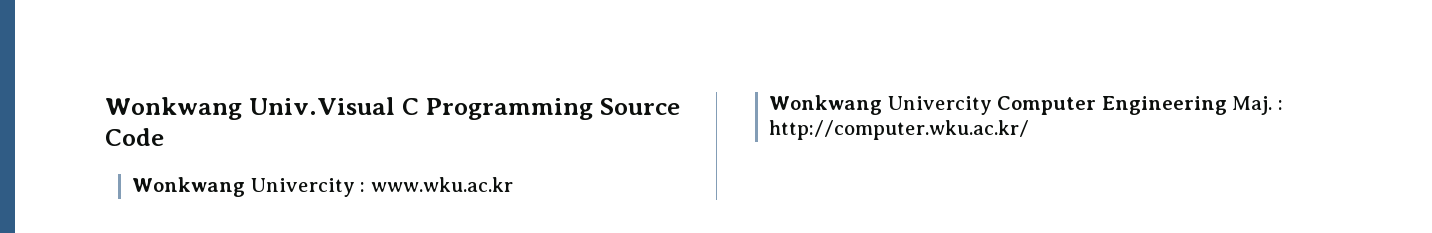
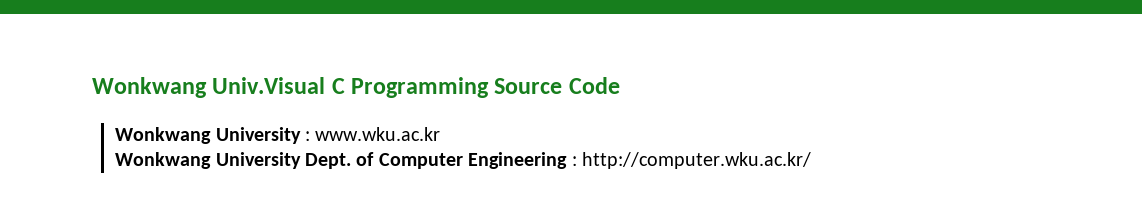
[250,178,355,197] Univercity -> [215,127,301,144] University
[887,96,992,115] Univercity -> [215,152,375,169] University Dept. of
[1232,96,1273,115] Maj. -> (568, 160) none

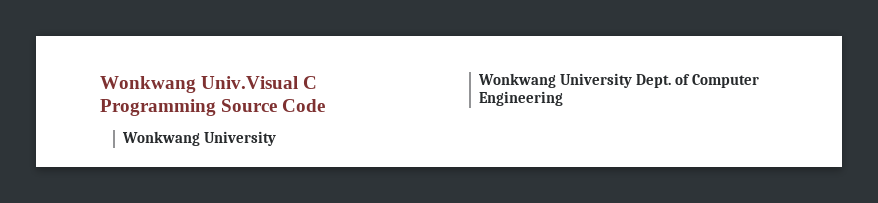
[305,127,441,141] : www.wku.ac.kr -> (276, 138) none
[571,152,812,169] : http://computer.wku.ac.kr/ -> (563, 98) none

